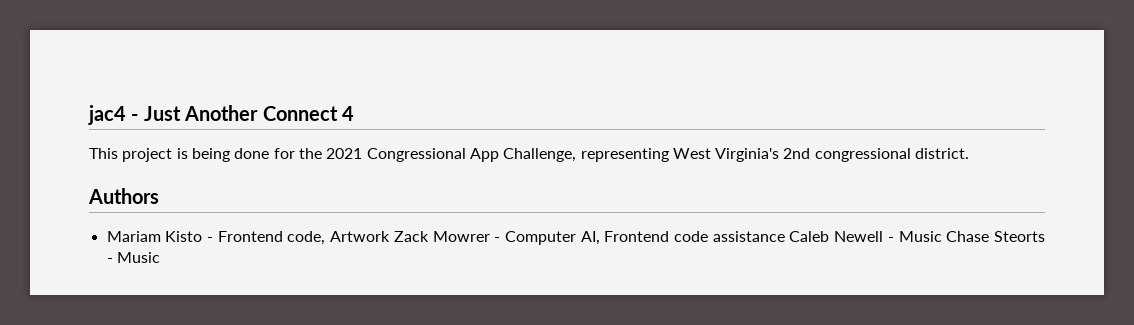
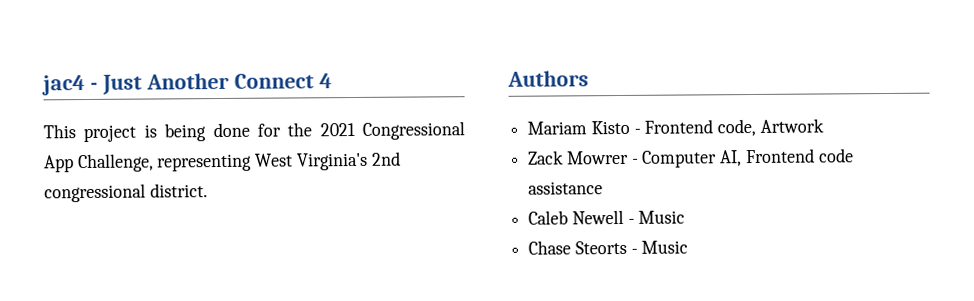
(391, 236) none -> (824, 125) //
(785, 236) none -> (604, 188) //
(942, 236) none -> (686, 217) //

